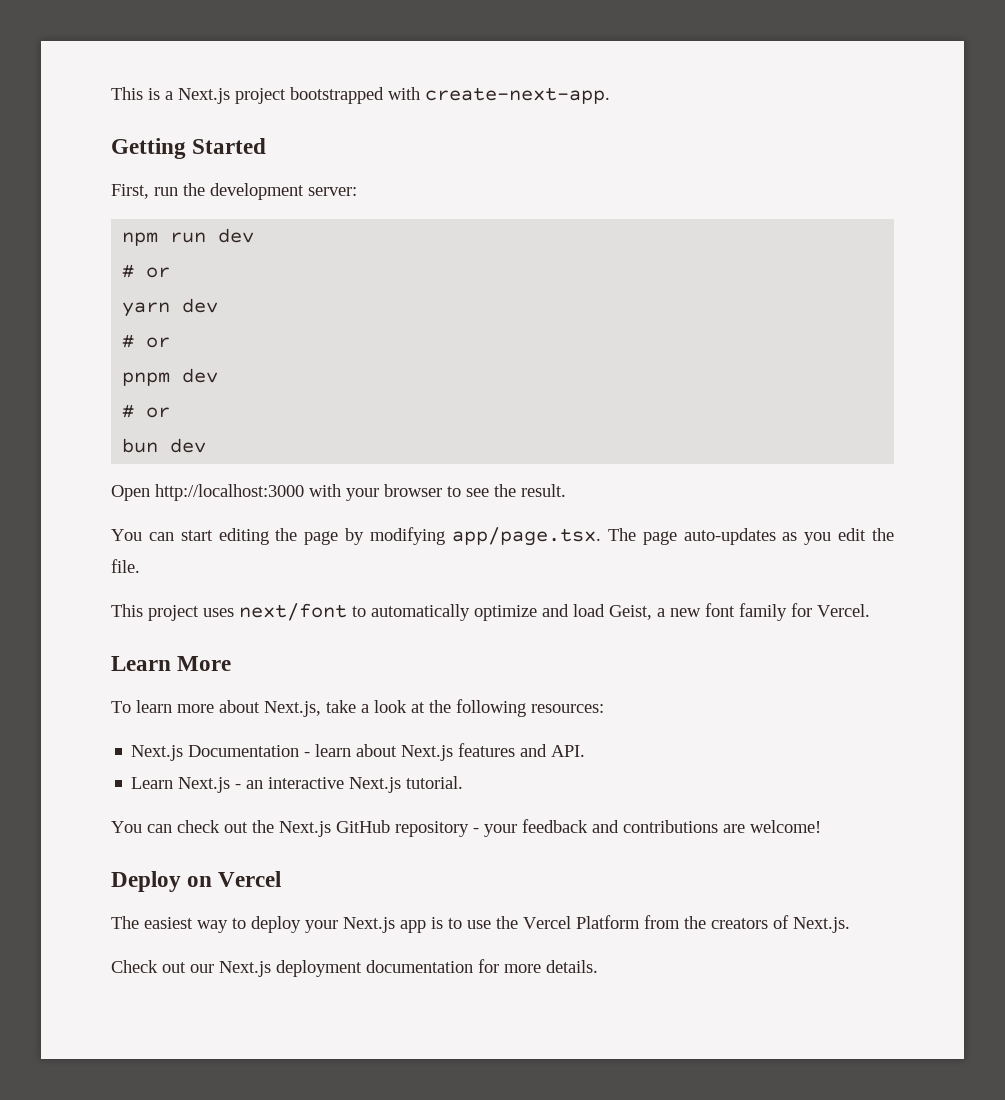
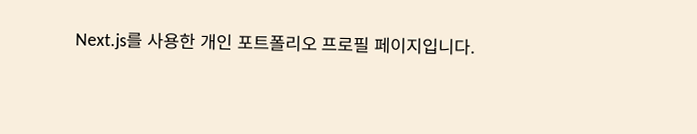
[111,87,610,104] [111,138,267,159] [111,183,357,200] [122,228,255,246] [122,264,171,278] [122,298,219,317] [122,334,171,348] [122,368,219,386] [122,404,171,418] [122,438,207,453] [111,484,566,501] [111,527,894,546] [111,559,140,573] [111,603,870,621] [111,656,232,671] [111,699,604,717] [131,743,586,761] [131,776,464,793] [111,819,821,837] [111,871,282,892] [111,915,850,933] [111,959,598,977] This is a Next.js project bootstrapped with create-next-app. // Getting Started // First, run the development server: // npm run dev // # or // yarn dev // # or // pnpm dev // # or // bun dev // Open http://localhost:3000 with your browser to see the result. // You can start editing the page by modifying app/page.tsx. The page auto-updates as you edit the file. // This project uses next/font to automatically optimize and load Geist, a new font family for Vercel. // Learn More // To learn more about Next.js, take a look at the following resources: // Next.js Documentation - learn about Next.js features and API. // Learn Next.js - an interactive Next.js tutorial. // You can check out the Next.js GitHub repository - your feedback and contributions are welcome! // Deploy on Vercel // The easiest way to deploy your Next.js app is to use the Vercel Platform from the creators of Next.js. // Check out our Next.js deployment documentation for more details. -> [75,31,477,56] Next.js를 사용한 개인 포트폴리오 프로필 페이지입니다.

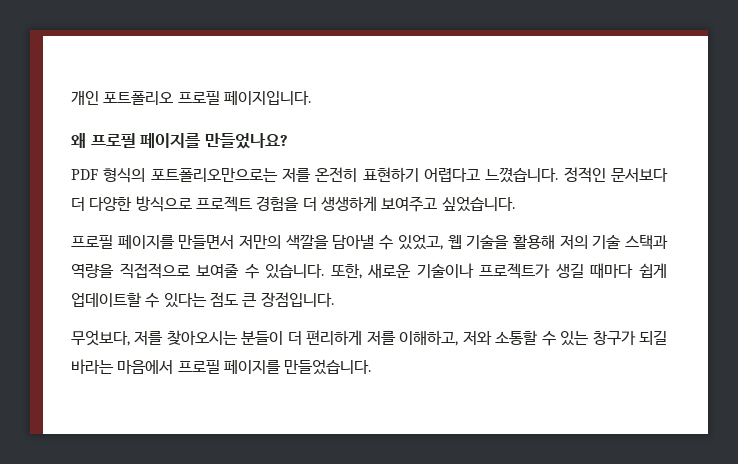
[75,31,196,50] Next.js를 사용한 -> (71, 98) none
(477, 46) none -> [71,133,288,149] [71,167,668,183] [71,196,515,212] [71,234,668,250] [71,263,667,279] [71,292,334,308] [71,330,667,346] [71,359,372,375] // 왜 프로필 페이지를 만들었나요? // PDF 형식의 포트폴리오만으로는 저를 온전히 표현하기 어렵다고 느꼈습니다. 정적인 문서보다 더 다양한 방식으로 프로젝트 경험을 더 생생하게 보여주고 싶었습니다. // 프로필 페이지를 만들면서 저만의 색깔을 담아낼 수 있었고, 웹 기술을 활용해 저의 기술 스택과 역량을 직접적으로 보여줄 수 있습니다. 또한, 새로운 기술이나 프로젝트가 생길 때마다 쉽게 업데이트할 수 있다는 점도 큰 장점입니다. // 무엇보다, 저를 찾아오시는 분들이 더 편리하게 저를 이해하고, 저와 소통할 수 있는 창구가 되길 바라는 마음에서 프로필 페이지를 만들었습니다.

